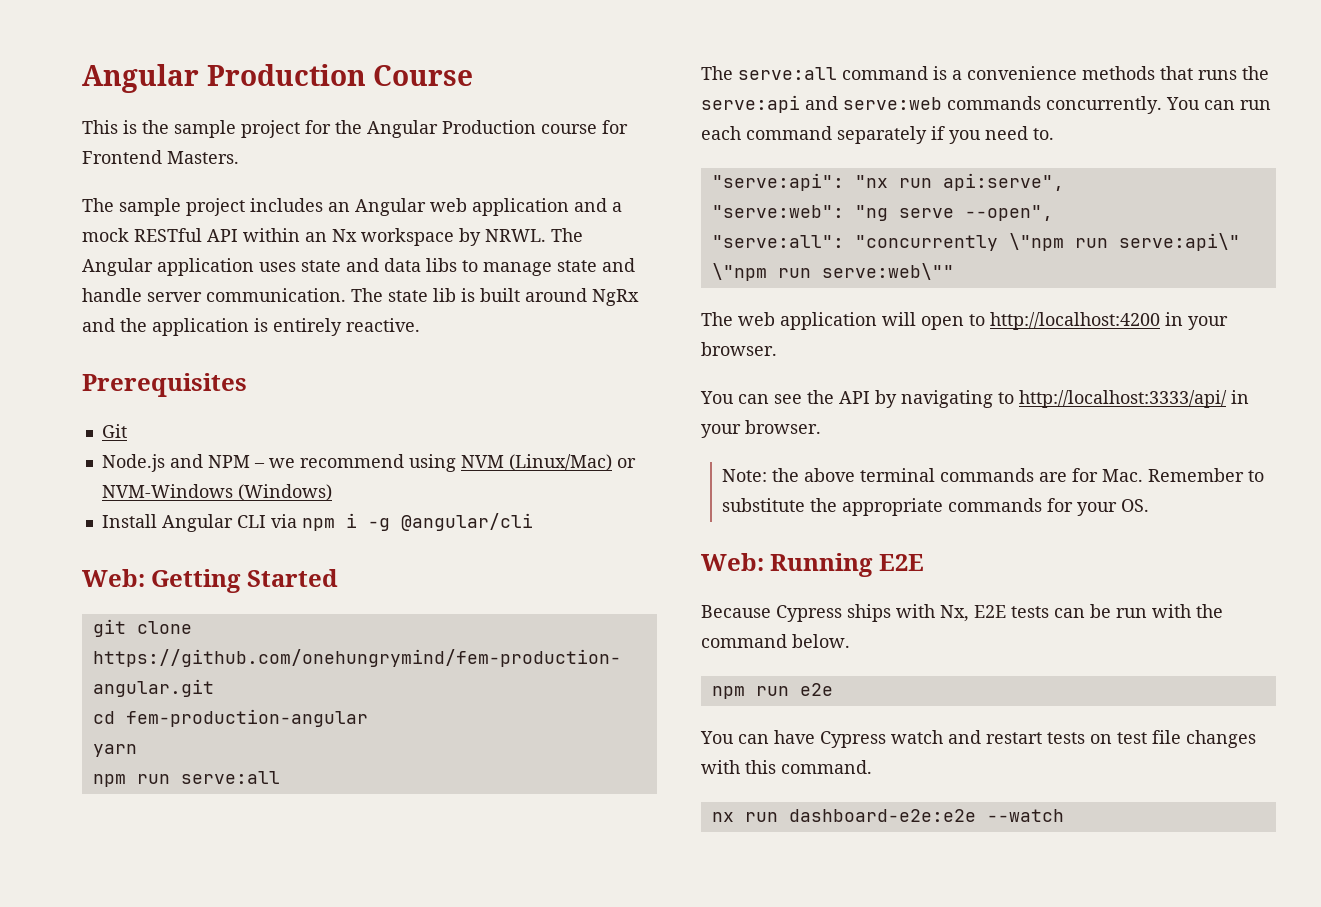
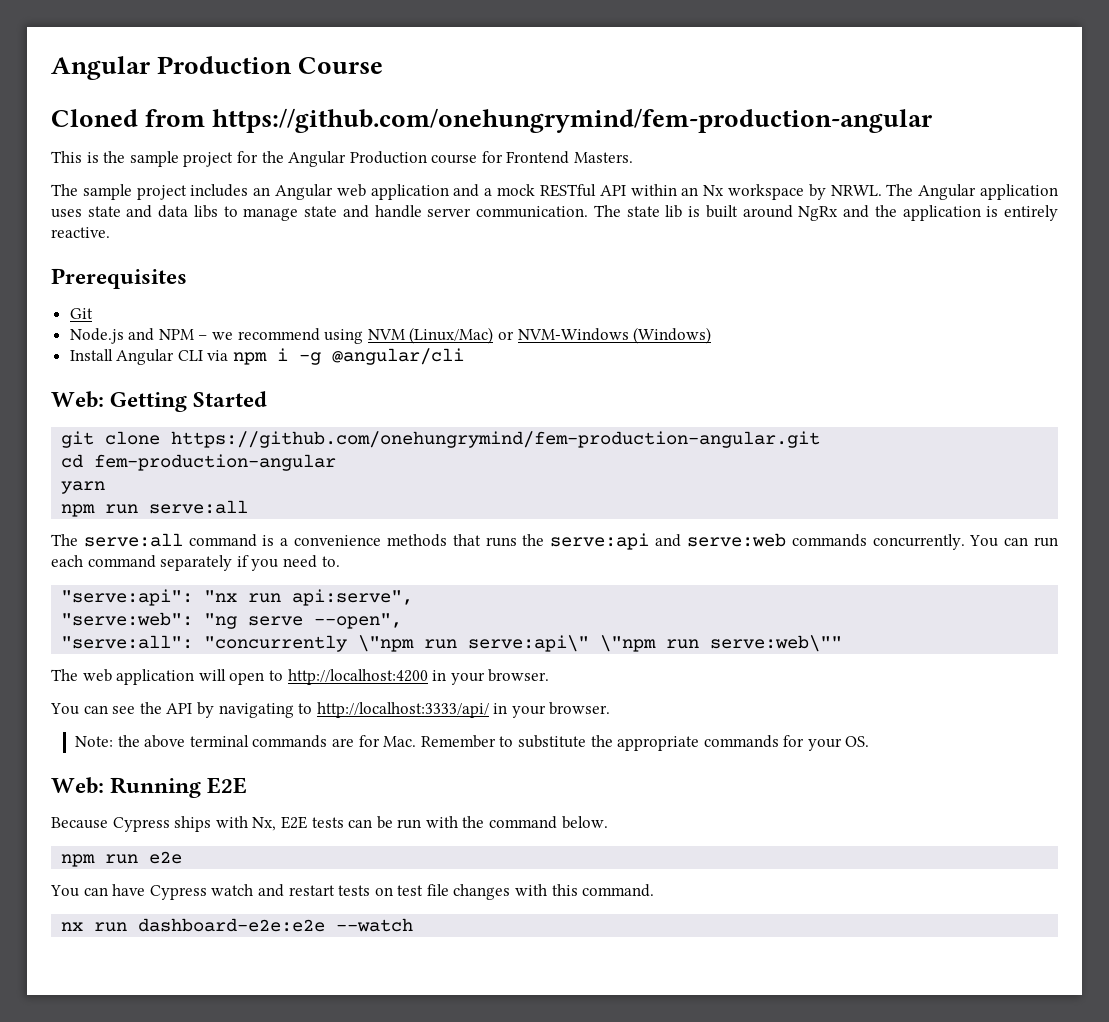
(474, 75) none -> [51,108,934,133] // Cloned from https://github.com/onehungrymind/fem-production-angular

